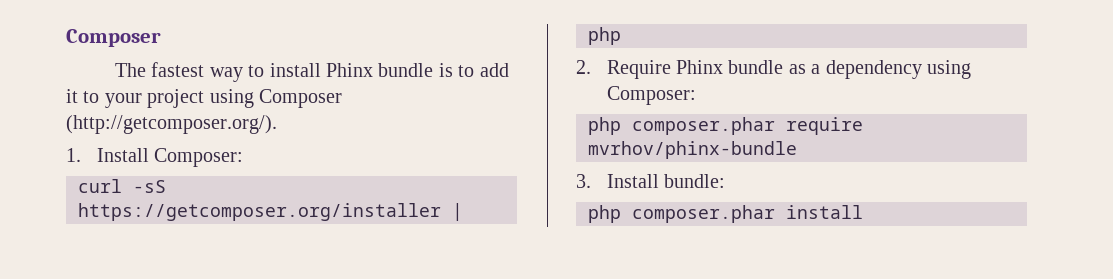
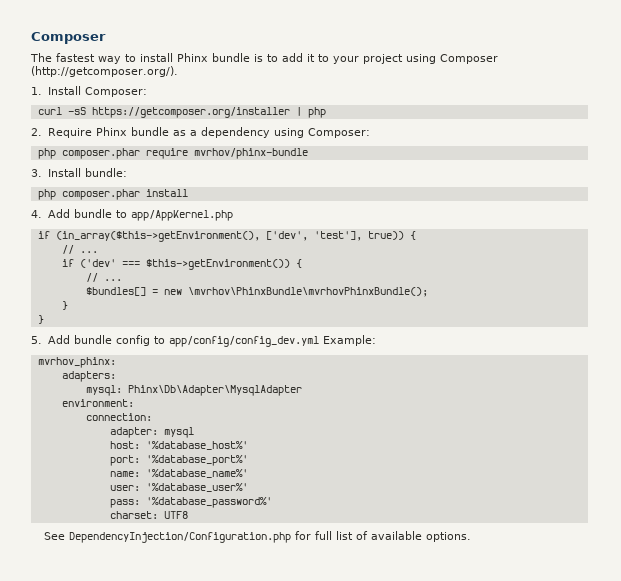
(863, 212) none -> [31,209,233,221] [37,231,416,242] [61,245,98,254] [61,259,302,270] [85,273,122,282] [85,287,428,297] [61,301,68,310] [37,315,44,324] [31,335,376,347] [37,357,116,368] [61,371,116,382] [85,385,302,396] [61,399,134,407] [85,413,152,421] [109,427,194,438] [109,441,248,450] [109,455,248,466] [109,469,248,478] [109,483,248,492] [109,497,272,508] [109,511,188,519] [43,531,471,543] // 4. Add bundle to app/AppKernel.php // if (in_array($this->getEnvironment(), ['dev', 'test'], true)) { // // ... // if ('dev' === $this->getEnvironment()) { // // ... // $bundles[] = new \mvrhov\PhinxBundle\mvrhovPhinxBundle(); // } // } // 5. Add bundle config to app/config/config_dev.yml Example: // mvrhov_phinx: // adapters: // mysql: Phinx\Db\Adapter\MysqlAdapter // environment: // connection: // adapter: mysql // host: '%database_host%' // port: '%database_port%' // name: '%database_name%' // user: '%database_user%' // pass: '%database_password%' // charset: UTF8 // See DependencyInjection/Configuration.php for full list of available options.

